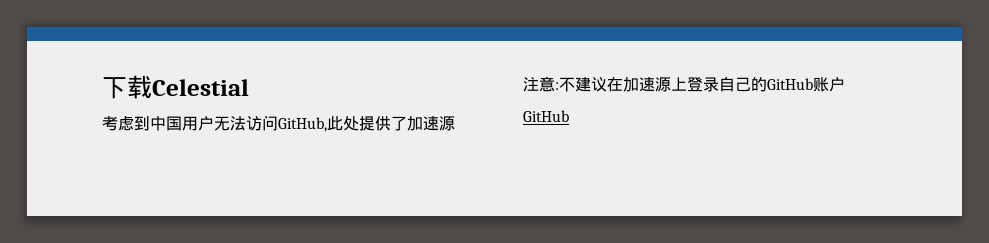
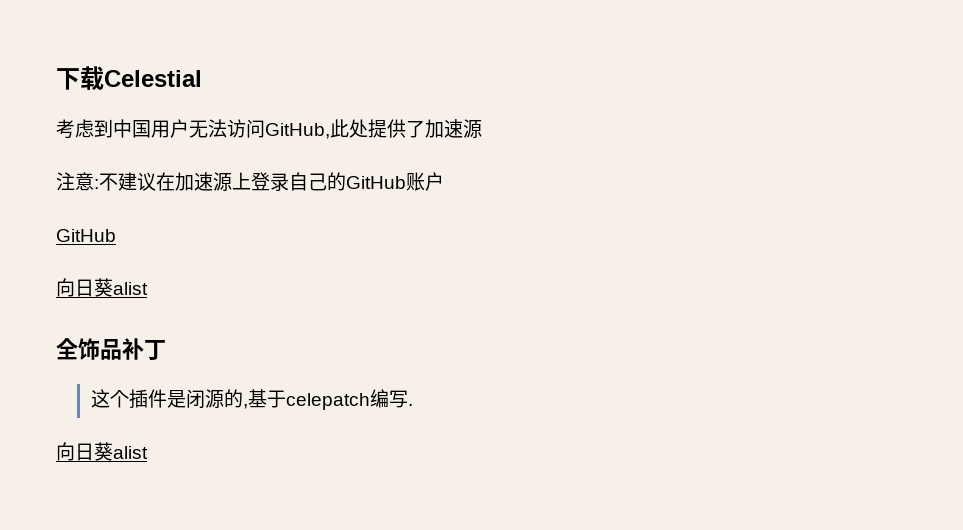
(569, 116) none -> [56,278,148,297] [56,338,166,360] [90,389,413,410] [56,442,148,461] // 向日葵alist // 全饰品补丁 // 这个插件是闭源的,基于celepatch编写. // 向日葵alist

